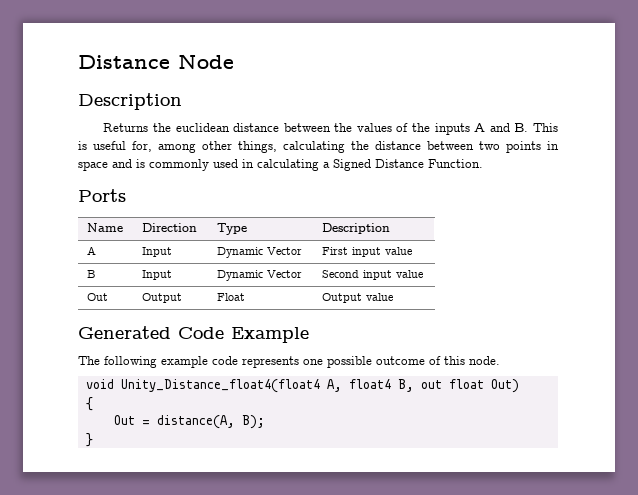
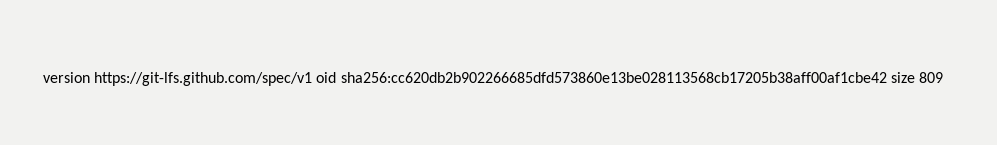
[78,54,234,69] [78,93,182,110] [103,123,559,135] [78,141,559,153] [78,159,483,171] [78,189,126,202] [87,223,124,232] [142,223,198,232] [217,223,248,235] [322,223,391,234] [87,246,97,255] [142,247,173,257] [217,247,303,258] [322,247,413,257] [87,270,96,278] [142,270,173,280] [217,270,303,281] [322,270,424,280] [87,293,109,301] [142,293,183,303] [217,293,246,301] [322,293,394,303] [78,326,309,343] [78,356,500,368] [85,379,519,393] [85,397,93,411] [113,415,265,429] [85,433,93,447] Distance Node // Description // Returns the euclidean distance between the values of the inputs A and B. This is useful for, among other things, calculating the distance between two points in space and is commonly used in calculating a Signed Distance Function. // Ports // Name | Direction | Type | Description // A | Input | Dynamic Vector | First input value // B | Input | Dynamic Vector | Second input value // Out | Output | Float | Output value // Generated Code Example // The following example code represents one possible outcome of this node. // void Unity_Distance_float4(float4 A, float4 B, out float Out) // { // Out = distance(A, B); // } -> [43,72,943,86] version https://git-lfs.github.com/spec/v1 oid sha256:cc620db2b902266685dfd573860e13be028113568cb17205b38aff00af1cbe42 size 809

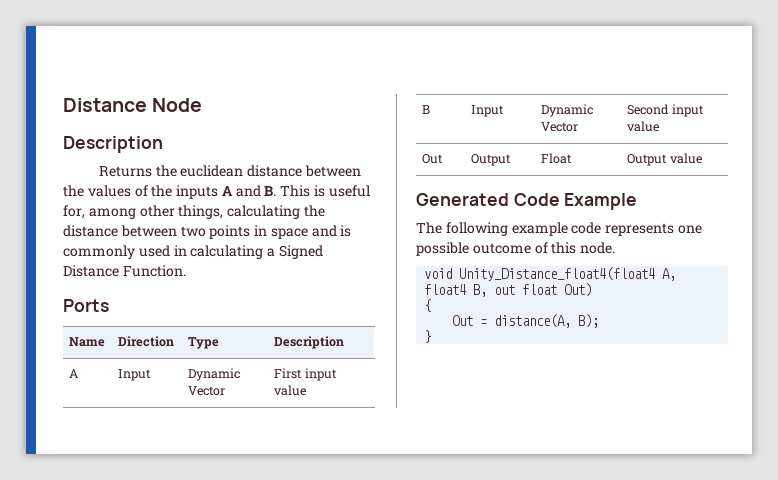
[43,72,943,86] version https://git-lfs.github.com/spec/v1 oid sha256:cc620db2b902266685dfd573860e13be028113568cb17205b38aff00af1cbe42 size 809 -> [63,98,203,112] [63,136,163,153] [98,165,361,177] [63,185,370,199] [63,205,325,219] [63,225,352,239] [63,245,323,259] [63,265,186,277] [63,299,109,312] [69,337,106,347] [118,336,175,347] [188,337,220,349] [274,336,345,349] [69,369,79,378] [118,369,152,381] [188,368,241,381] [188,386,226,396] [274,368,337,381] [274,385,307,396] [422,105,431,114] [471,105,505,117] [541,104,594,117] [541,122,579,132] [627,104,704,117] [627,121,660,132] [422,154,444,164] [471,154,512,166] [541,153,573,164] [627,153,702,166] [416,193,638,210] [416,222,702,236] [416,242,616,256] [424,267,677,281] [424,283,593,297] [424,299,432,312] [452,314,600,328] [424,330,432,343] Distance Node // Description // Returns the euclidean distance between the values of the inputs A and B. This is useful for, among other things, calculating the distance between two points in space and is commonly used in calculating a Signed Distance Function. // Ports // Name | Direction | Type | Description // A | Input | Dynamic Vector | First input value // B | Input | Dynamic Vector | Second input value // Out | Output | Float | Output value // Generated Code Example // The following example code represents one possible outcome of this node. // void Unity_Distance_float4(float4 A, float4 B, out float Out) // { // Out = distance(A, B); // }

